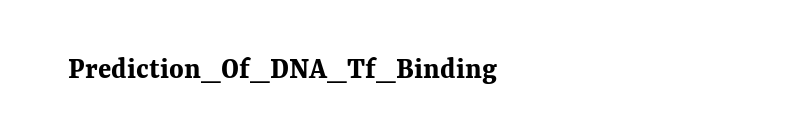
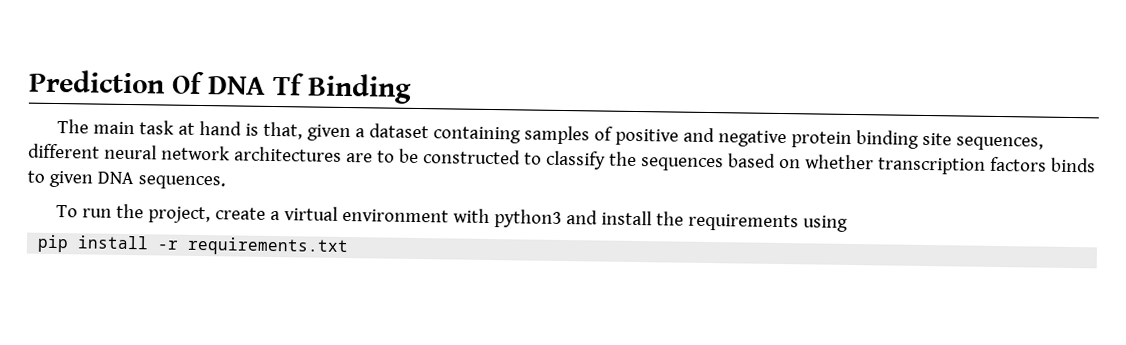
[68,57,497,84] Prediction_Of_DNA_Tf_Binding -> [29,69,412,104] [56,119,1044,151] [28,143,1096,175] [27,170,226,190] [55,203,848,232] [37,234,350,257] Prediction Of DNA Tf Binding // The main task at hand is that, given a dataset containing samples of positive and negative protein binding site sequences, different neural network architectures are to be constructed to classify the sequences based on whether transcription factors binds to given DNA sequences. // To run the project, create a virtual environment with python3 and install the requirements using // pip install -r requirements.txt

